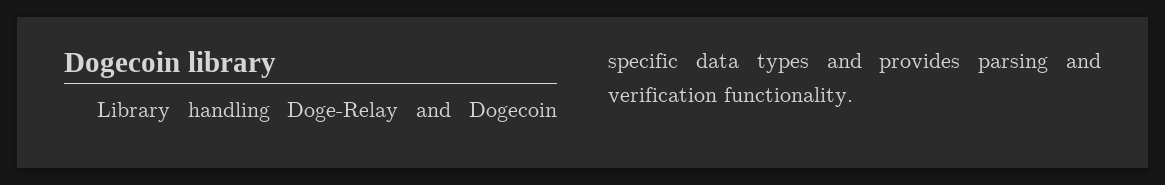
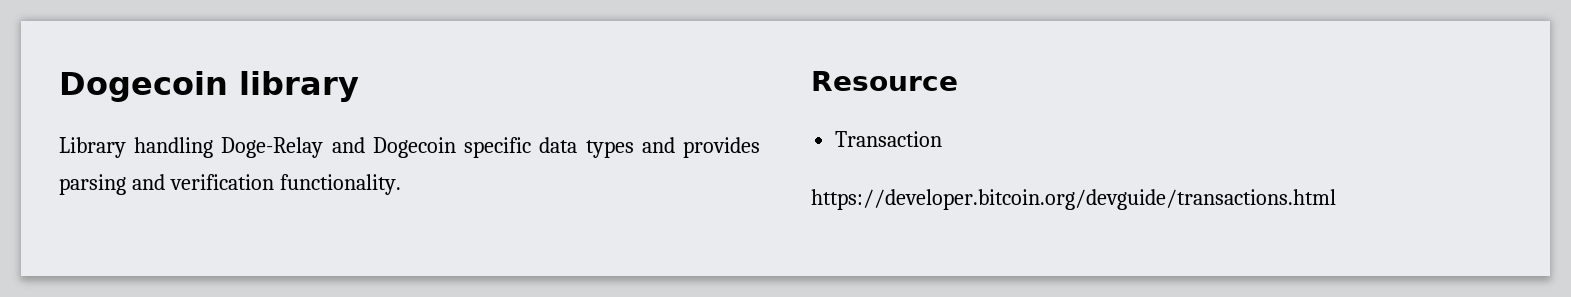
(853, 97) none -> [811,71,958,91] [835,131,943,147] [811,189,1336,210] // Resource // Transaction // https://developer.bitcoin.org/devguide/transactions.html

